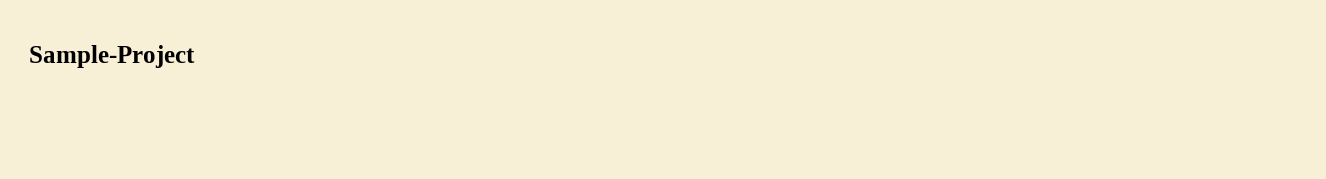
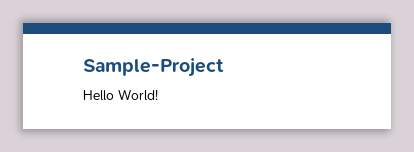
(195, 56) none -> [83,89,158,101] // Hello World!

